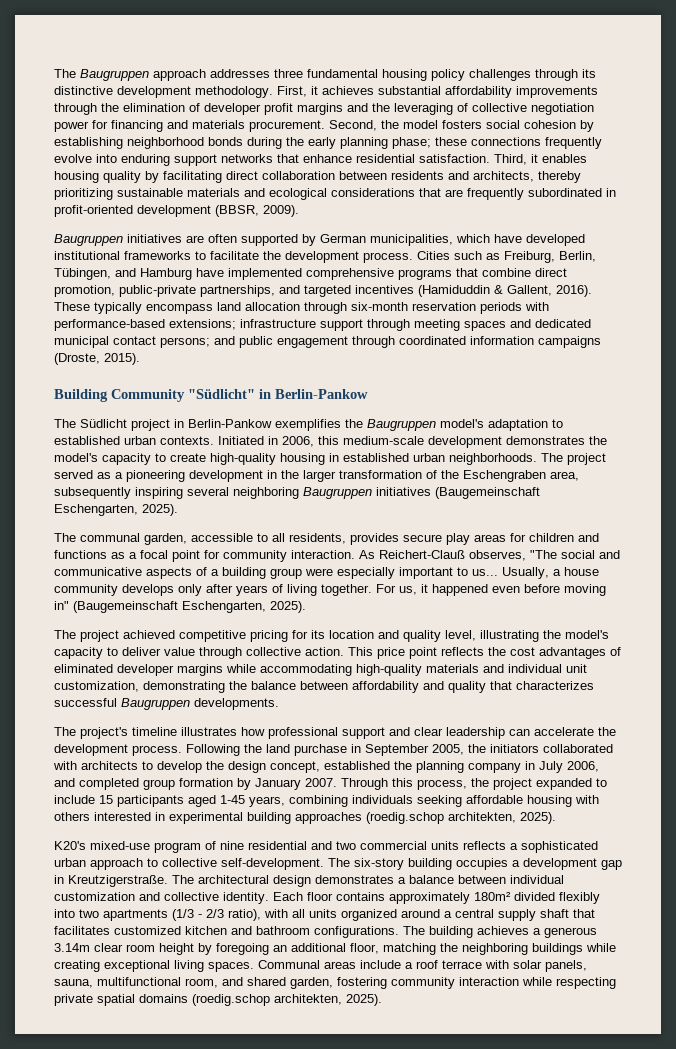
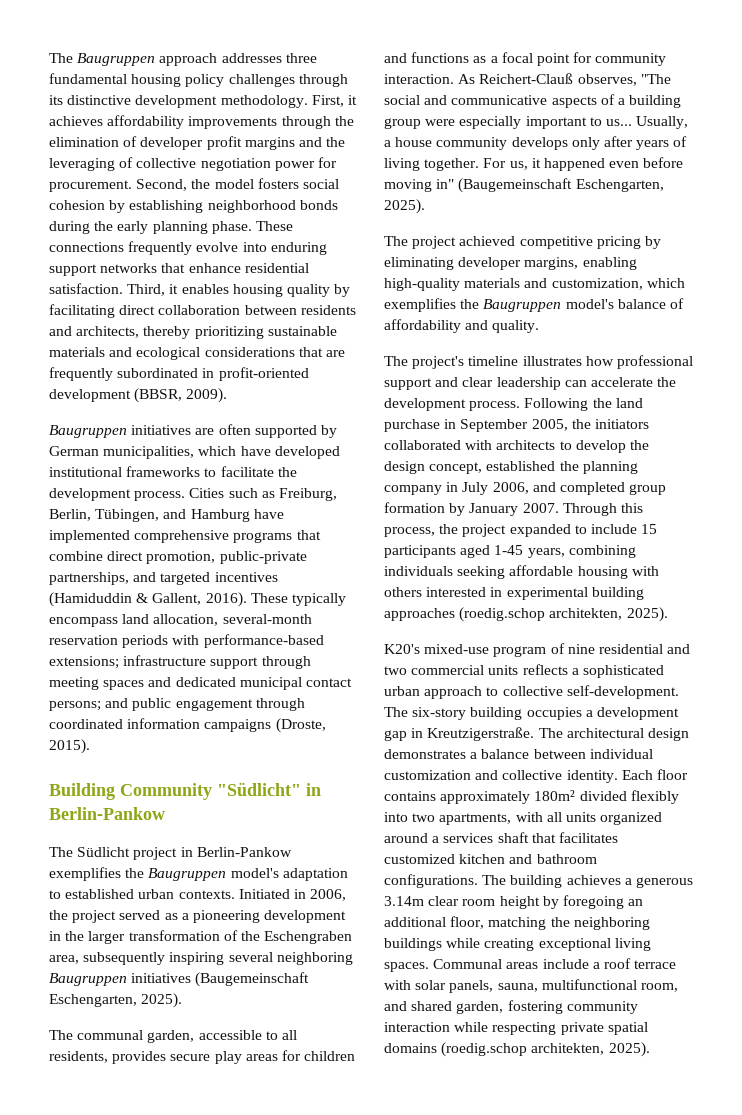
[378,86,441,95] substantial -> (103, 121) none
[111,120,245,132] financing and materials -> (337, 162) none
[392,137,467,149] phase; these -> [211,221,293,234] phase. These
[245,302,408,314] allocation through six-month -> [153,614,312,626] allocation, several-month
[318,436,607,448] [54,453,563,465] this medium-scale development demonstrates the model's capacity to create high-quality housing in established urban neighborhoods. The -> [49,910,68,920] the
[292,630,609,642] [54,647,621,659] [54,664,587,676] [54,681,594,693] [54,698,279,710] for its location and quality level, illustrating the model's capacity to deliver value through collective action. This price point reflects the cost advantages of eliminated developer margins while accommodating high-quality materials and individual unit customization, demonstrating the balance between affordability and quality that characterizes successful Baugruppen developments. -> [644,236,661,249] [384,257,637,270] [384,278,685,291] [384,298,684,312] [384,319,540,333] by eliminating developer margins, enabling high-quality materials and customization, which exemplifies the Baugruppen model's balance of affordability and quality.
[103,909,261,921] apartments (1/3 - 2/3 ratio), -> [439,813,512,825] apartments,
[455,909,536,921] central supply -> [443,833,494,843] services

